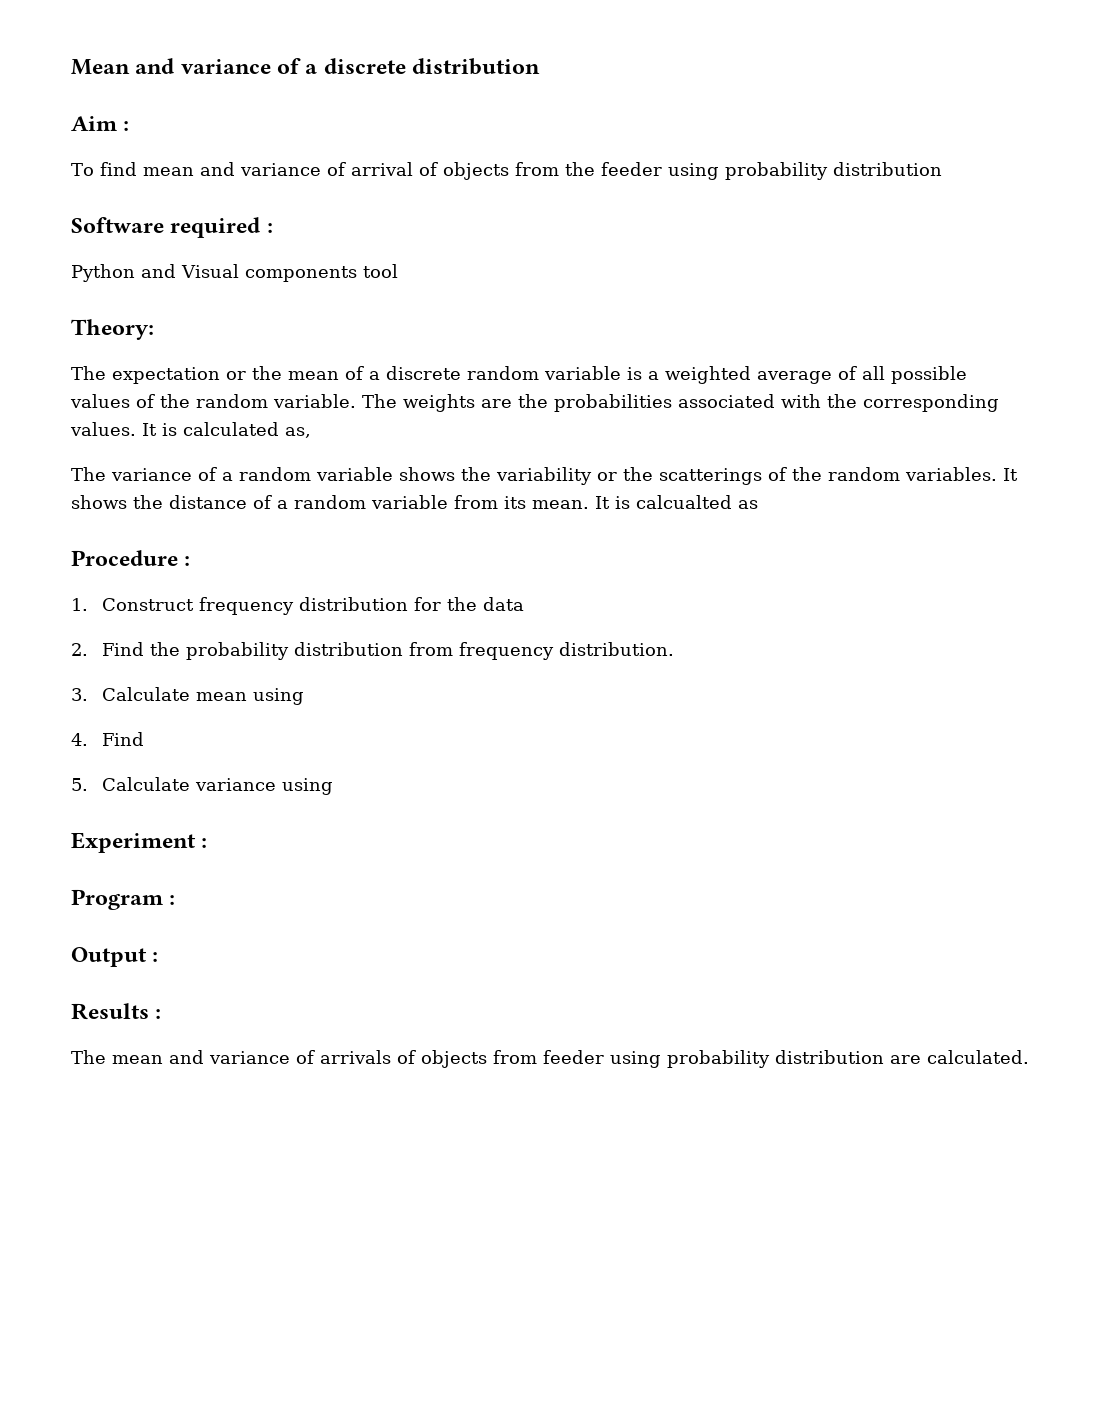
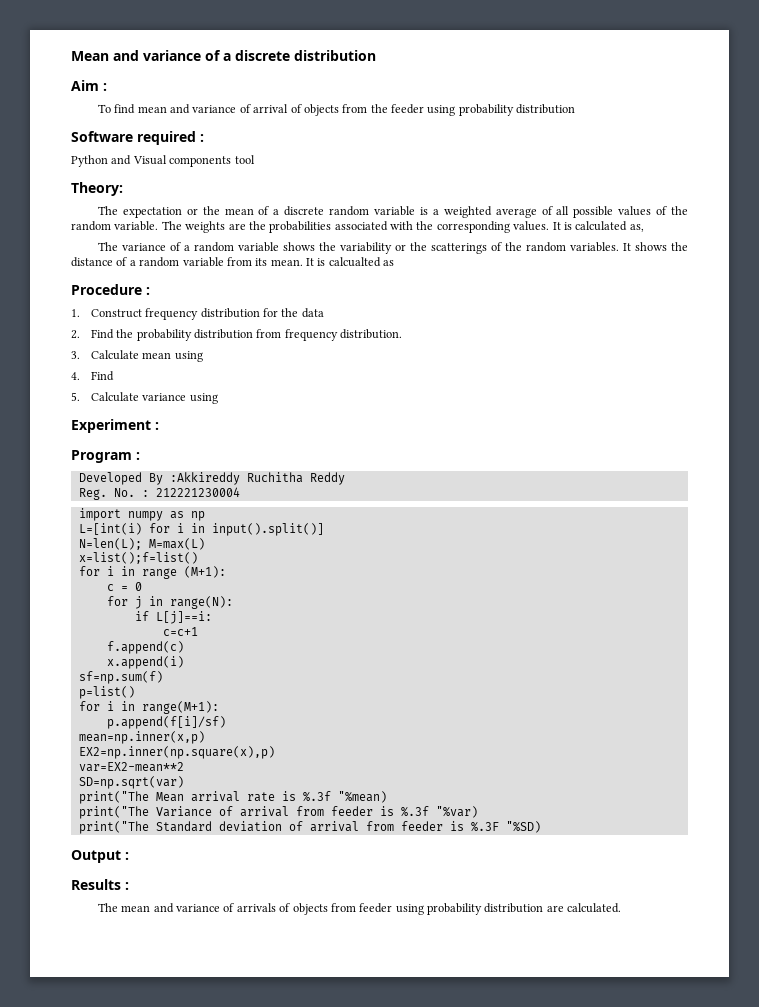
(176, 900) none -> [78,472,345,485] [78,487,240,500] [78,508,205,521] [78,523,324,536] [78,538,205,550] [78,552,198,564] [78,566,226,579] [106,582,142,591] [106,596,233,609] [134,611,212,624] [162,627,198,636] [106,641,184,654] [106,656,184,669] [78,671,163,684] [78,686,135,699] [78,701,219,714] [106,716,226,729] [78,731,205,744] [78,746,275,759] [78,762,184,772] [78,776,184,789] [78,791,387,804] [78,806,478,819] [78,821,541,834] // Developed By :Akkireddy Ruchitha Reddy // Reg. No. : 212221230004 // import numpy as np // L=[int(i) for i in input().split()] // N=len(L); M=max(L) // x=list();f=list() // for i in range (M+1): // c = 0 // for j in range(N): // if L[j]==i: // c=c+1 // f.append(c) // x.append(i) // sf=np.sum(f) // p=list() // for i in range(M+1): // p.append(f[i]/sf) // mean=np.inner(x,p) // EX2=np.inner(np.square(x),p) // var=EX2-mean**2 // SD=np.sqrt(var) // print("The Mean arrival rate is %.3f "%mean) // print("The Variance of arrival from feeder is %.3f "%var) // print("The Standard deviation of arrival from feeder is %.3F "%SD)

